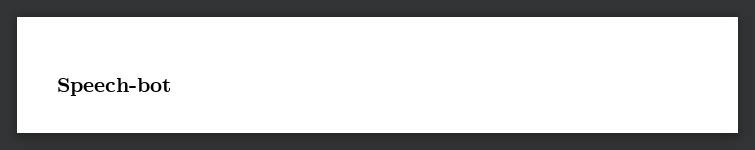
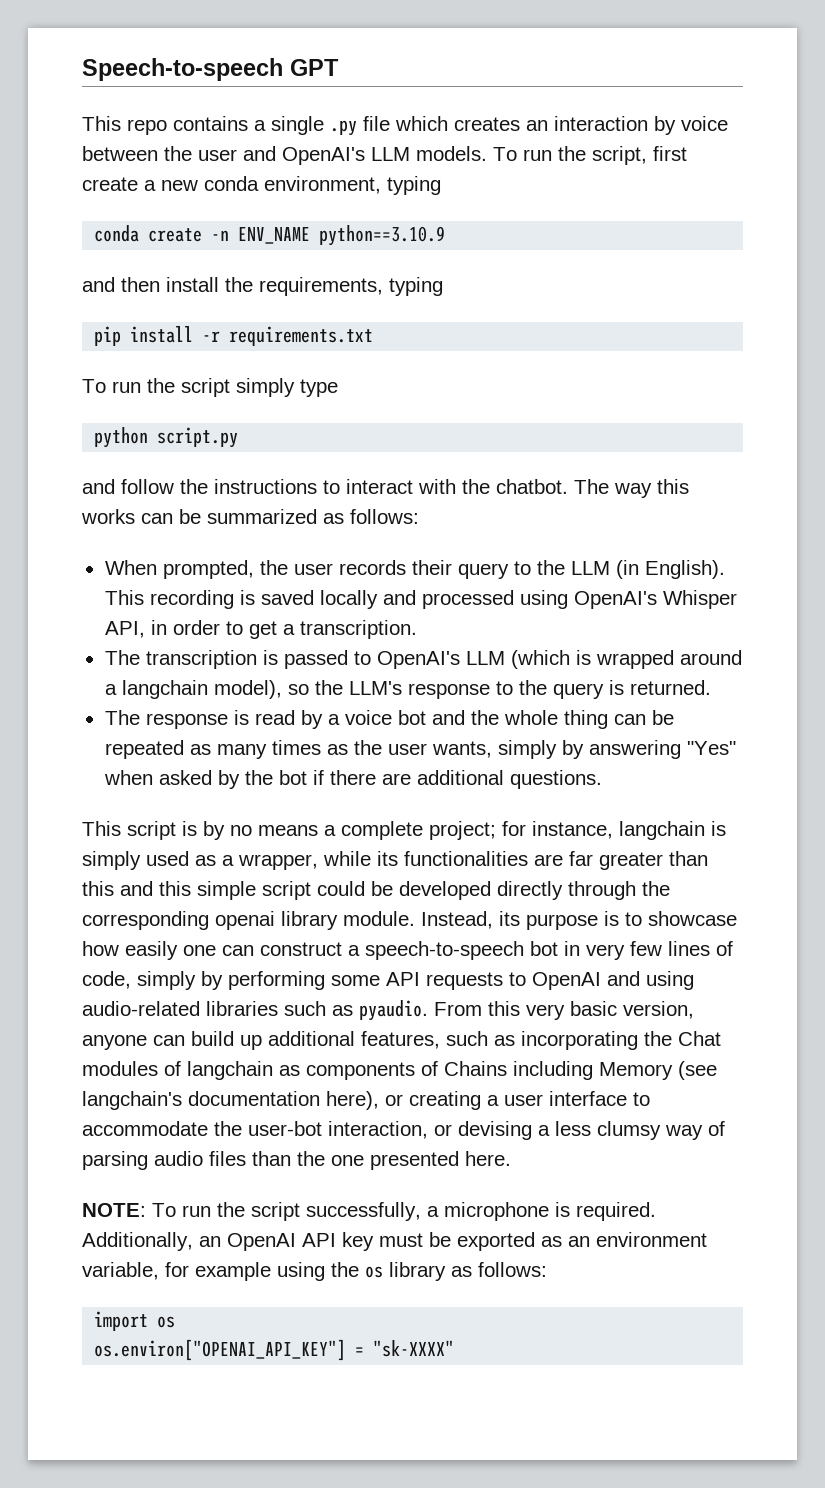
[57,78,171,96] Speech-bot -> [82,58,339,81] [82,116,728,136] [82,146,687,165] [82,176,441,195] [94,225,446,246] [82,277,443,296] [94,326,374,346] [82,378,338,397] [94,427,239,448] [82,479,689,498] [81,509,419,524] [104,560,725,579] [104,590,737,609] [104,620,417,639] [104,650,742,669] [104,680,711,699] [104,710,674,729] [104,740,736,759] [103,770,602,789] [82,821,726,840] [82,851,708,870] [82,881,670,900] [82,911,737,930] [82,941,733,960] [82,971,694,990] [82,1000,694,1021] [82,1031,721,1050] [82,1061,717,1080] [82,1091,650,1110] [82,1121,725,1140] [82,1151,511,1170] [82,1202,656,1221] [82,1232,707,1251] [82,1262,547,1281] [94,1311,176,1331] [94,1339,455,1361] Speech-to-speech GPT // This repo contains a single .py file which creates an interaction by voice between the user and OpenAI's LLM models. To run the script, first create a new conda environment, typing // conda create -n ENV_NAME python==3.10.9 // and then install the requirements, typing // pip install -r requirements.txt // To run the script simply type // python script.py // and follow the instructions to interact with the chatbot. The way this works can be summarized as follows: // When prompted, the user records their query to the LLM (in English). This recording is saved locally and processed using OpenAI's Whisper API, in order to get a transcription. // The transcription is passed to OpenAI's LLM (which is wrapped around a langchain model), so the LLM's response to the query is returned. // The response is read by a voice bot and the whole thing can be repeated as many times as the user wants, simply by answering "Yes" when asked by the bot if there are additional questions. // This script is by no means a complete project; for instance, langchain is simply used as a wrapper, while its functionalities are far greater than this and this simple script could be developed directly through the corresponding openai library module. Instead, its purpose is to showcase how easily one can construct a speech-to-speech bot in very few lines of code, simply by performing some API requests to OpenAI and using audio-related libraries such as pyaudio. From this very basic version, anyone can build up additional features, such as incorporating the Chat modules of langchain as components of Chains including Memory (see langchain's documentation here), or creating a user interface to accommodate the user-bot interaction, or devising a less clumsy way of parsing audio files than the one presented here. // NOTE: To run the script successfully, a microphone is required. Additionally, an OpenAI API key must be exported as an environment variable, for example using the os library as follows: // import os // os.environ["OPENAI_API_KEY"] = "sk-XXXX"

